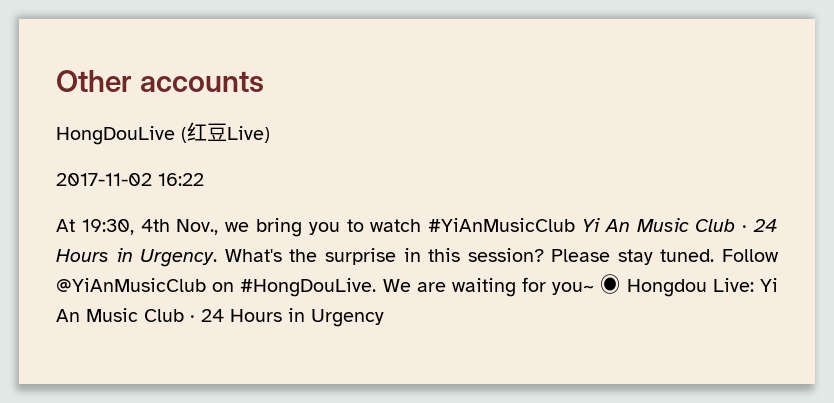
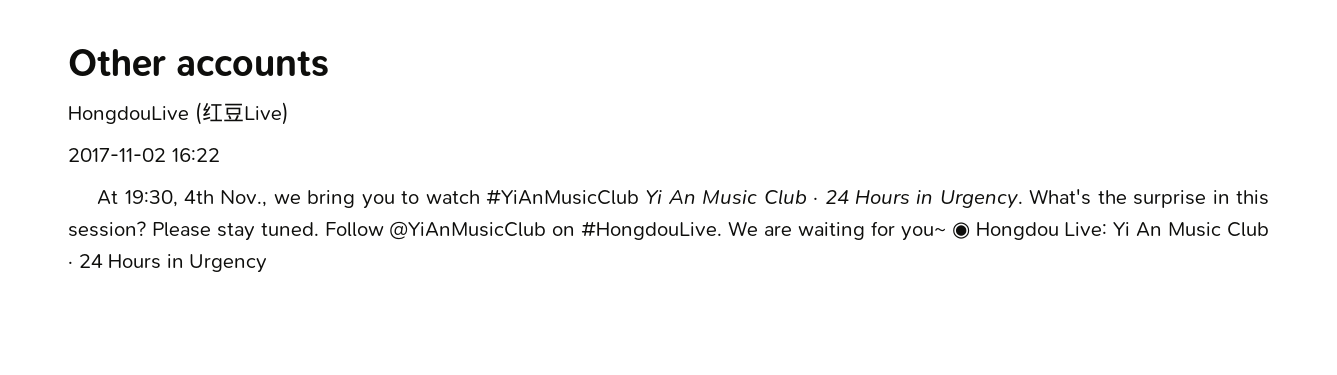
[56,126,175,145] HongDouLive -> [68,106,189,124] HongdouLive
[240,278,377,297] #HongDouLive. -> [581,221,723,240] #HongdouLive.

